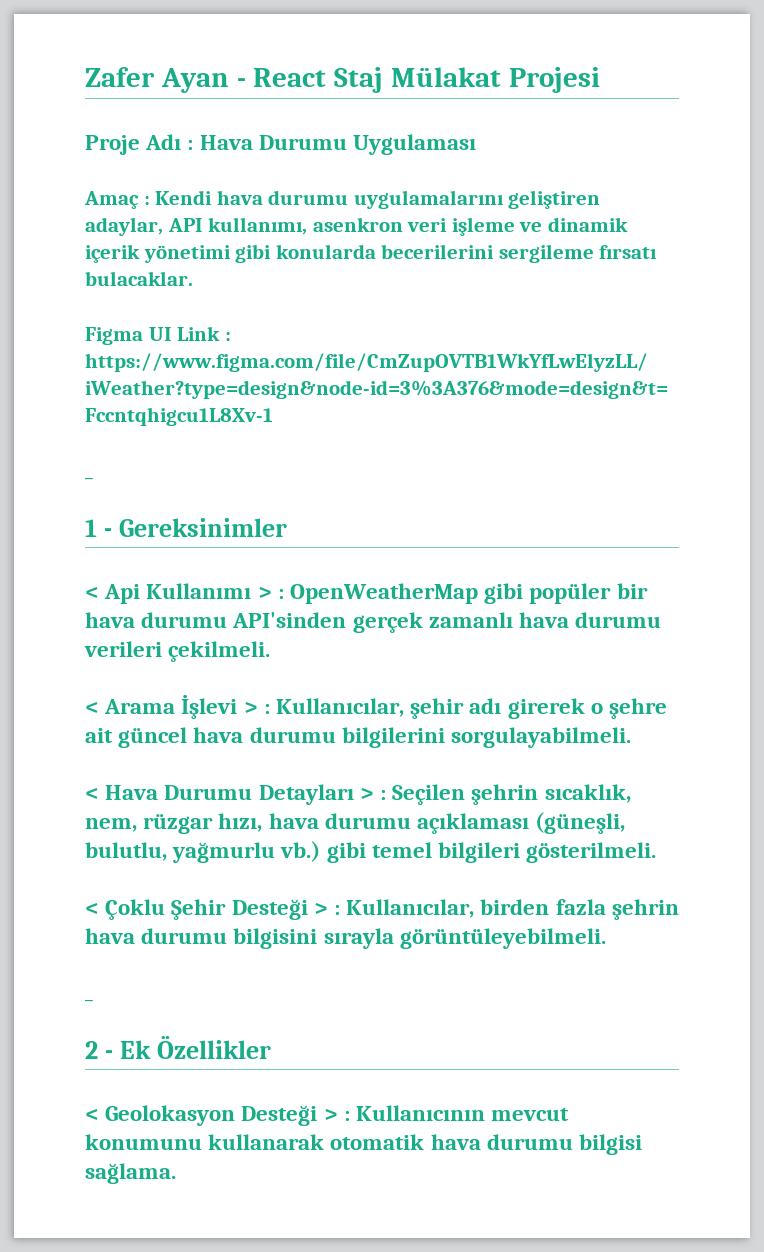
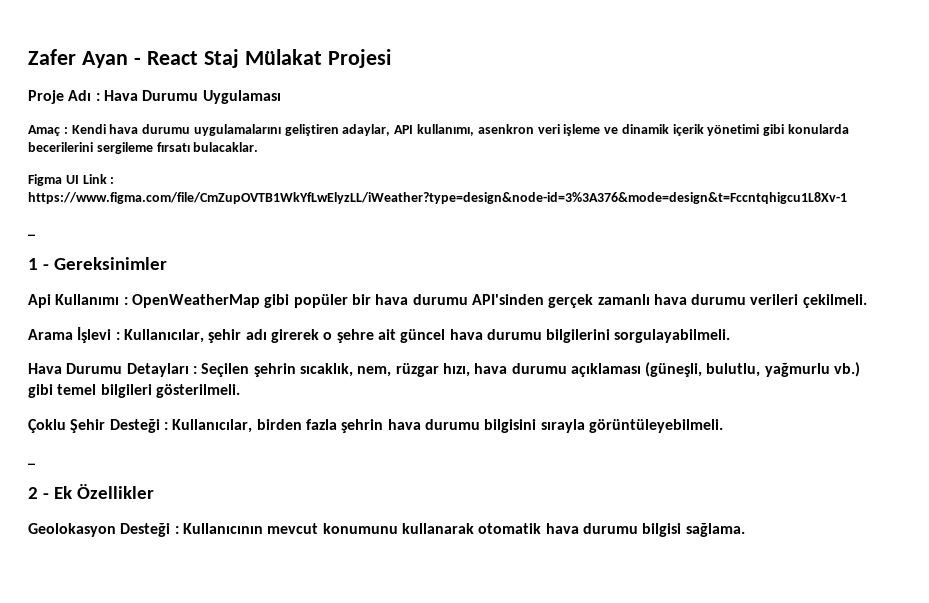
[85,586,99,599] < -> (168, 263) none
[257,586,272,599] > -> (120, 299) none
[85,701,99,714] < -> (867, 301) none
[243,701,258,714] > -> (112, 334) none
[85,787,99,800] < -> (731, 336) none
[359,787,374,800] > -> (189, 370) none
[85,902,99,915] < -> (240, 391) none
[313,902,328,915] > -> (160, 426) none
[85,1108,99,1121] < -> (155, 491) none
[323,1108,338,1121] > -> (171, 530) none

